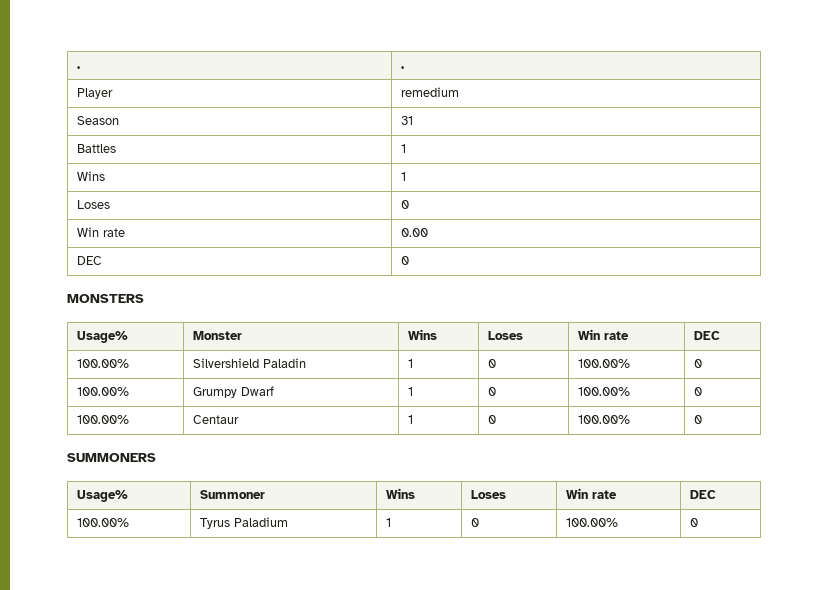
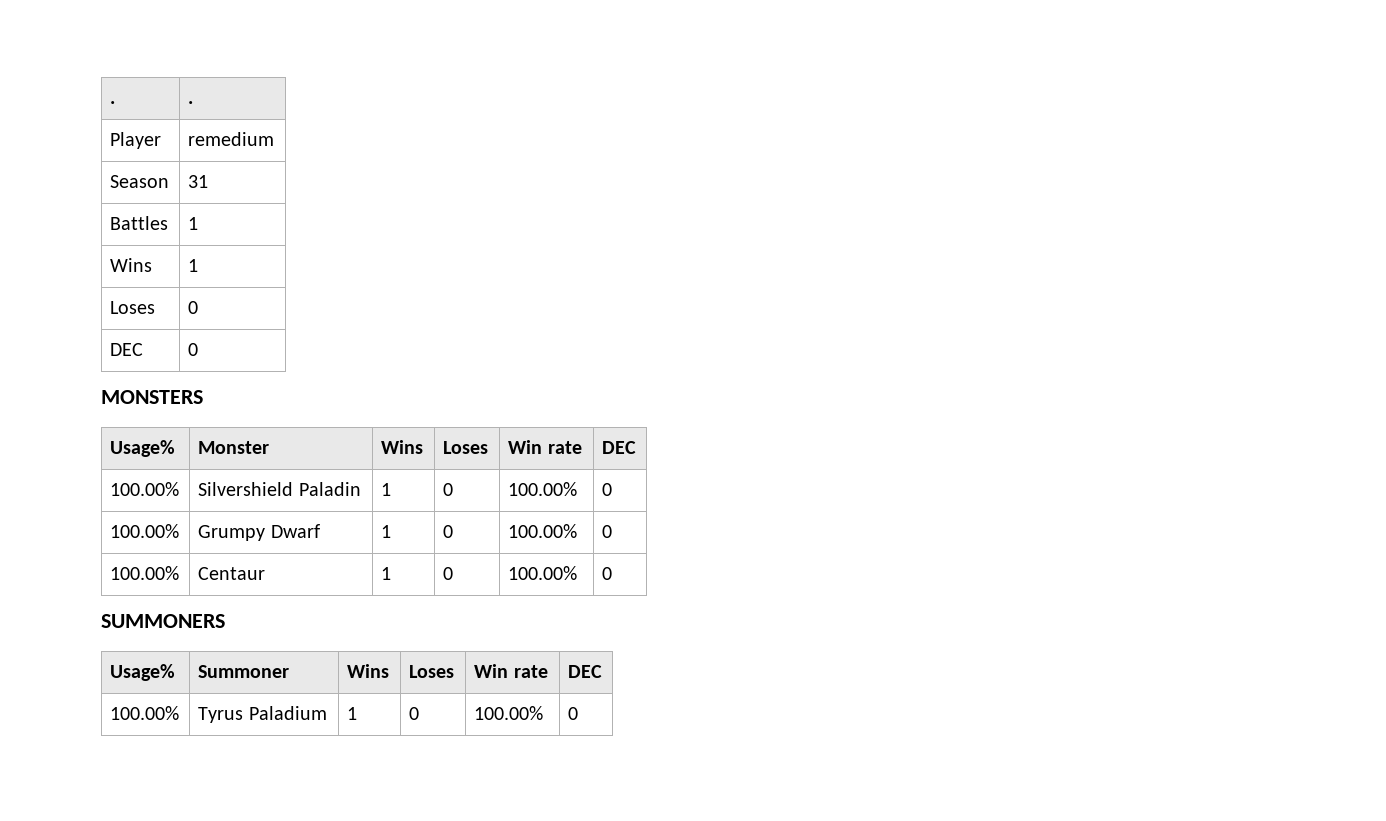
[77,227,126,237] [401,228,429,237] // Win rate | 0.00 -> (199, 307) none

